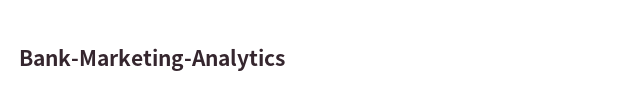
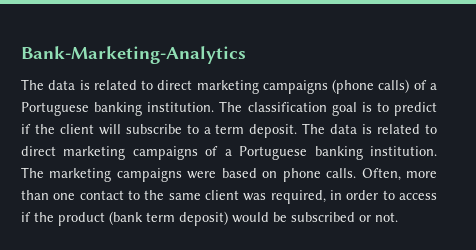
(285, 59) none -> [21,79,437,94] [21,101,437,116] [21,123,437,138] [21,146,437,160] [21,167,438,182] [21,190,437,204] [21,211,398,226] // The data is related to direct marketing campaigns (phone calls) of a Portuguese banking institution. The classification goal is to predict if the client will subscribe to a term deposit. The data is related to direct marketing campaigns of a Portuguese banking institution. The marketing campaigns were based on phone calls. Often, more than one contact to the same client was required, in order to access if the product (bank term deposit) would be subscribed or not.

